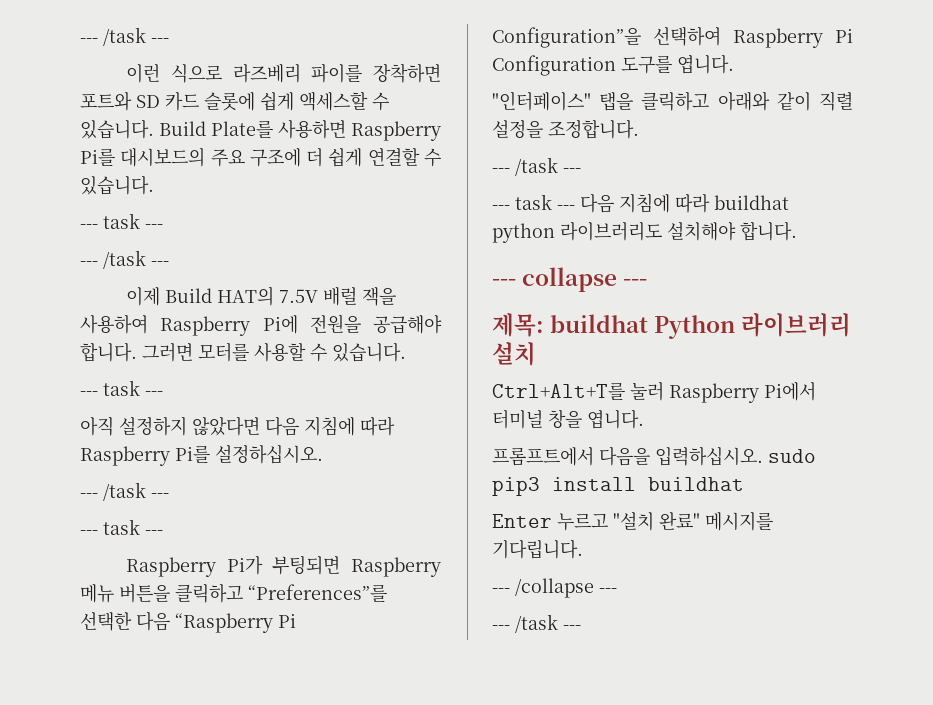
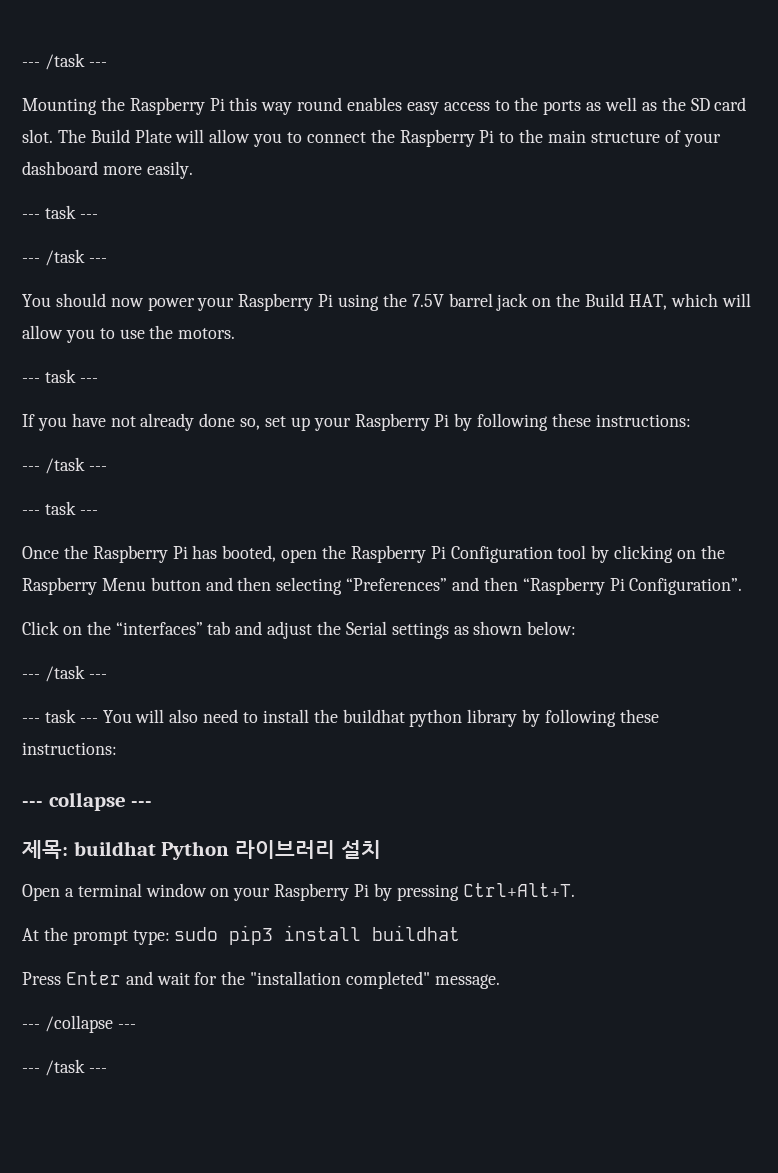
[80,27,169,46] [126,63,442,83] [80,91,389,111] [80,119,441,141] [80,147,441,167] [80,175,154,195] --- /task --- // 이런 식으로 라즈베리 파이를 장착하면 포트와 SD 카드 슬롯에 쉽게 액세스할 수 있습니다. Build Plate를 사용하면 Raspberry Pi를 대시보드의 주요 구조에 더 쉽게 연결할 수 있습니다. -> [22,53,107,70] [22,97,747,115] [22,129,721,147] [22,161,193,179] --- /task --- // Mounting the Raspberry Pi this way round enables easy access to the ports as well as the SD card slot. The Build Plate will allow you to connect the Raspberry Pi to the main structure of your dashboard more easily.
[126,286,397,306] [80,314,442,336] [80,342,406,362] [80,380,163,396] [80,416,395,436] [80,445,323,466] 이제 Build HAT의 7.5V 배럴 잭을 사용하여 Raspberry Pi에 전원을 공급해야 합니다. 그러면 모터를 사용할 수 있습니다. // --- task --- // 아직 설정하지 않았다면 다음 지침에 따라 Raspberry Pi를 설정하십시오. -> [22,293,751,311] [22,325,236,343] [22,369,98,383] [22,413,691,431] You should now power your Raspberry Pi using the 7.5V barrel jack on the Build HAT, which will allow you to use the motors. // --- task --- // If you have not already done so, set up your Raspberry Pi by following these instructions:
[126,555,441,577] [80,584,387,603] [80,611,296,633] [492,27,853,48] [492,54,734,76] [492,91,853,111] [492,119,639,139] [492,157,581,176] [492,193,789,213] [492,221,797,243] Raspberry Pi가 부팅되면 Raspberry 메뉴 버튼을 클릭하고 “Preferences”를 선택한 다음 “Raspberry Pi Configuration”을 선택하여 Raspberry Pi Configuration 도구를 엽니다. // "인터페이스" 탭을 클릭하고 아래와 같이 직렬 설정을 조정합니다. // --- /task --- // --- task --- 다음 지침에 따라 buildhat python 라이브러리도 설치해야 합니다. -> [22,545,725,563] [22,577,743,595] [22,621,577,639] [22,665,107,682] [22,709,659,727] [22,742,117,755] Once the Raspberry Pi has booted, open the Raspberry Pi Configuration tool by clicking on the Raspberry Menu button and then selecting “Preferences” and then “Raspberry Pi Configuration”. // Click on the “interfaces” tab and adjust the Serial settings as shown below: // --- /task --- // --- task --- You will also need to install the buildhat python library by following these instructions:
[492,382,816,403] [492,409,644,429] [492,446,816,466] [492,477,744,496] [492,511,773,531] [492,539,583,559] Ctrl+Alt+T를 눌러 Raspberry Pi에서 터미널 창을 엽니다. // 프롬프트에서 다음을 입력하십시오. sudo pip3 install buildhat // Enter 누르고 "설치 완료" 메시지를 기다립니다. -> [22,883,575,901] [22,925,461,945] [22,971,500,989] Open a terminal window on your Raspberry Pi by pressing Ctrl+Alt+T. // At the prompt type: sudo pip3 install buildhat // Press Enter and wait for the "installation completed" message.

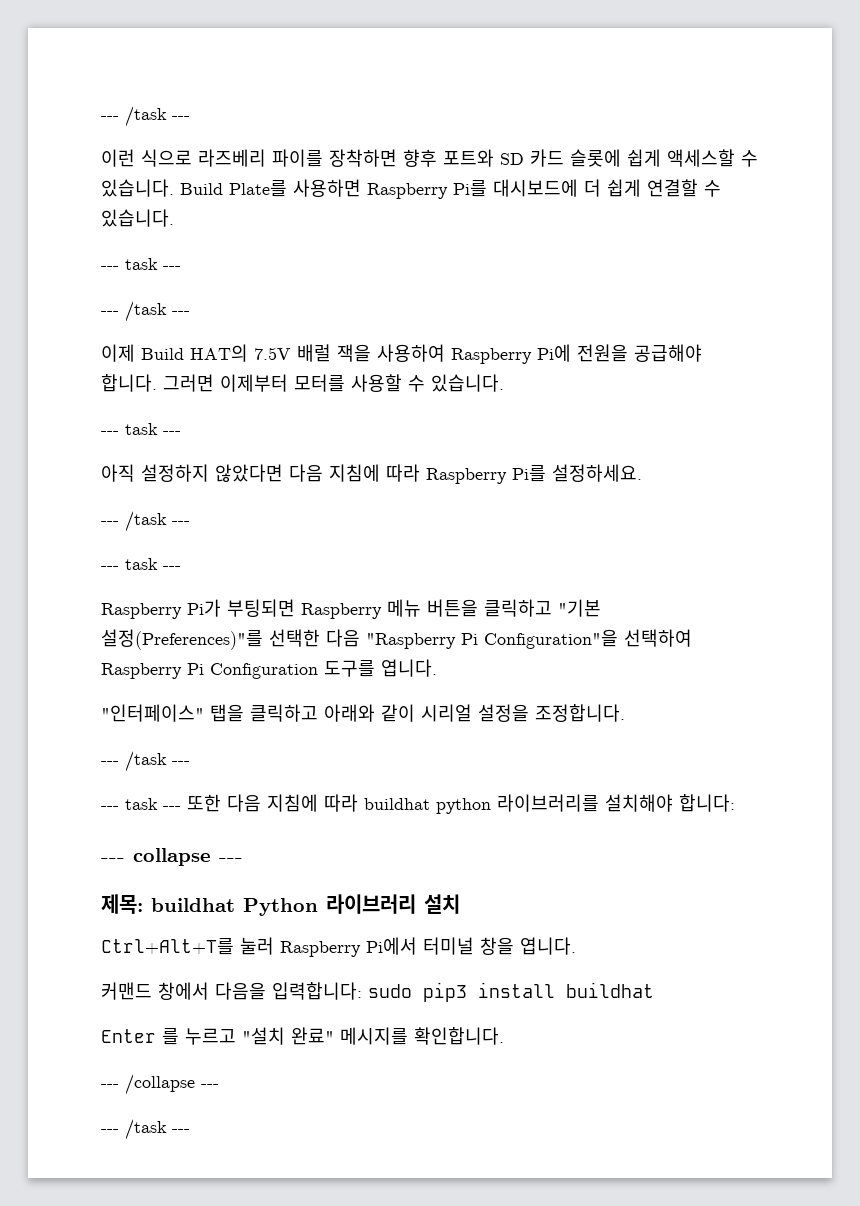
[22,53,107,70] [22,97,747,115] [22,129,721,147] [22,161,193,179] --- /task --- // Mounting the Raspberry Pi this way round enables easy access to the ports as well as the SD card slot. The Build Plate will allow you to connect the Raspberry Pi to the main structure of your dashboard more easily. -> [101,106,190,127] [101,149,758,167] [101,179,721,199] [101,209,174,227] --- /task --- // 이런 식으로 라즈베리 파이를 장착하면 향후 포트와 SD 카드 슬롯에 쉽게 액세스할 수 있습니다. Build Plate를 사용하면 Raspberry Pi를 대시보드에 더 쉽게 연결할 수 있습니다.
[22,293,751,311] [22,325,236,343] [22,369,98,383] [22,413,691,431] You should now power your Raspberry Pi using the 7.5V barrel jack on the Build HAT, which will allow you to use the motors. // --- task --- // If you have not already done so, set up your Raspberry Pi by following these instructions: -> [101,344,702,364] [101,374,504,392] [101,423,181,435] [101,464,642,484] 이제 Build HAT의 7.5V 배럴 잭을 사용하여 Raspberry Pi에 전원을 공급해야 합니다. 그러면 이제부터 모터를 사용할 수 있습니다. // --- task --- // 아직 설정하지 않았다면 다음 지침에 따라 Raspberry Pi를 설정하세요.
[22,545,725,563] [22,577,743,595] [22,621,577,639] [22,665,107,682] [22,709,659,727] [22,742,117,755] Once the Raspberry Pi has booted, open the Raspberry Pi Configuration tool by clicking on the Raspberry Menu button and then selecting “Preferences” and then “Raspberry Pi Configuration”. // Click on the “interfaces” tab and adjust the Serial settings as shown below: // --- /task --- // --- task --- You will also need to install the buildhat python library by following these instructions: -> [101,599,601,619] [101,629,692,650] [101,659,437,679] [101,704,625,722] [101,751,190,772] [101,794,735,814] Raspberry Pi가 부팅되면 Raspberry 메뉴 버튼을 클릭하고 "기본 설정(Preferences)"를 선택한 다음 "Raspberry Pi Configuration"을 선택하여 Raspberry Pi Configuration 도구를 엽니다. // "인터페이스" 탭을 클릭하고 아래와 같이 시리얼 설정을 조정합니다. // --- /task --- // --- task --- 또한 다음 지침에 따라 buildhat python 라이브러리를 설치해야 합니다:
[22,883,575,901] [22,925,461,945] [22,971,500,989] Open a terminal window on your Raspberry Pi by pressing Ctrl+Alt+T. // At the prompt type: sudo pip3 install buildhat // Press Enter and wait for the "installation completed" message. -> [101,937,576,957] [101,982,654,1002] [101,1027,504,1045] Ctrl+Alt+T를 눌러 Raspberry Pi에서 터미널 창을 엽니다. // 커맨드 창에서 다음을 입력합니다: sudo pip3 install buildhat // Enter 를 누르고 "설치 완료" 메시지를 확인합니다.

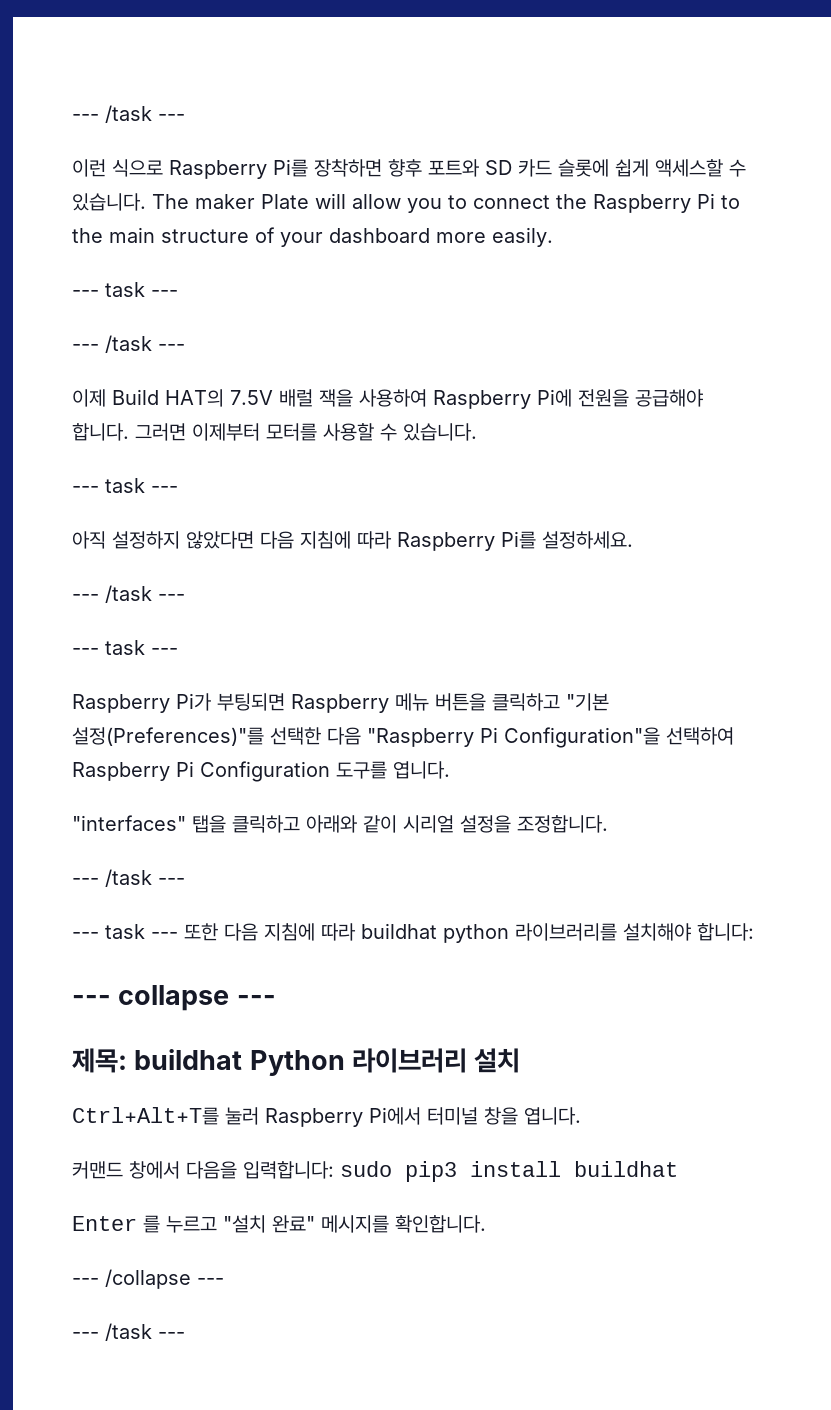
[198,149,323,167] 라즈베리 파이를 -> [169,159,308,179] Raspberry Pi를
[180,179,721,199] [101,209,174,227] Build Plate를 사용하면 Raspberry Pi를 대시보드에 더 쉽게 연결할 수 있습니다. -> [152,193,740,213] [72,227,553,247] The maker Plate will allow you to connect the Raspberry Pi to the main structure of your dashboard more easily.
[101,704,204,722] "인터페이스" -> [72,815,186,831] "interfaces"

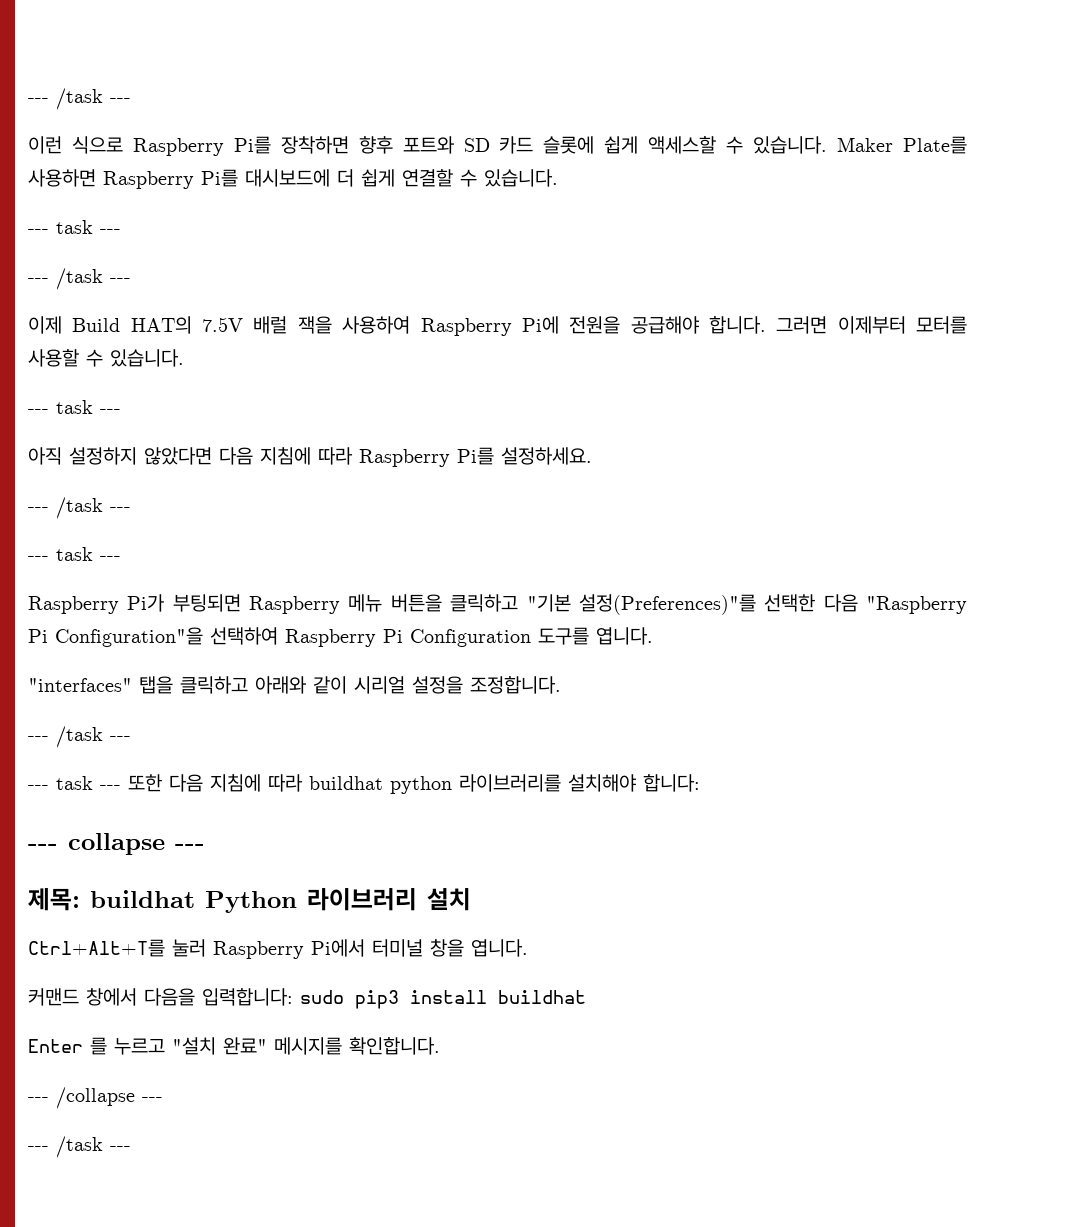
[152,193,740,213] [72,227,553,247] The maker Plate will allow you to connect the Raspberry Pi to the main structure of your dashboard more easily. -> [837,136,967,154] [28,169,558,189] Maker Plate를 사용하면 Raspberry Pi를 대시보드에 더 쉽게 연결할 수 있습니다.

